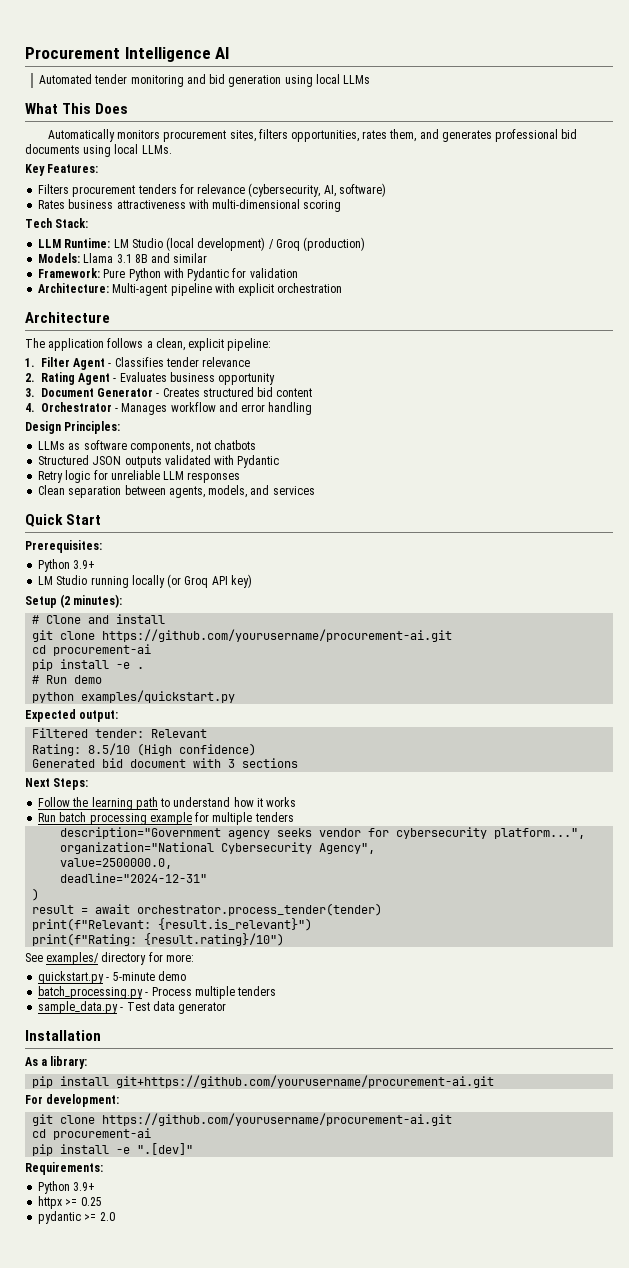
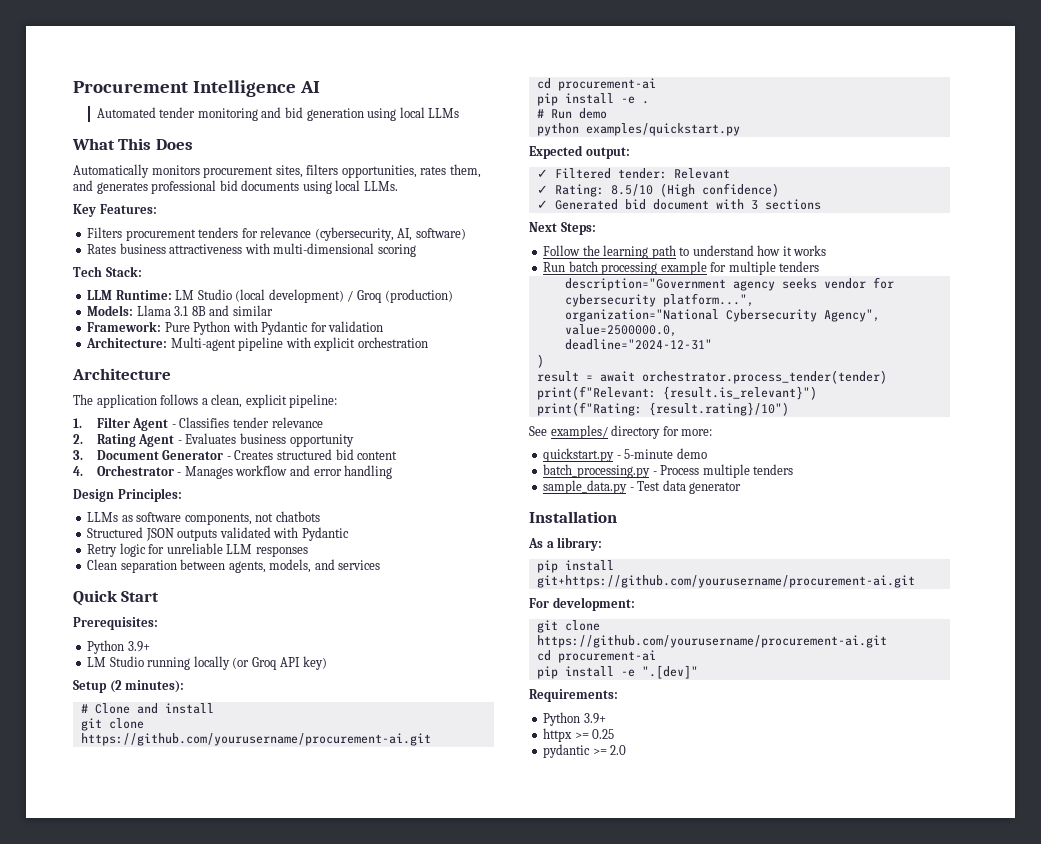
(119, 716) none -> [536,169,548,178] ✓
(208, 733) none -> [536,185,548,194] ✓
(257, 749) none -> [536,200,548,209] ✓

